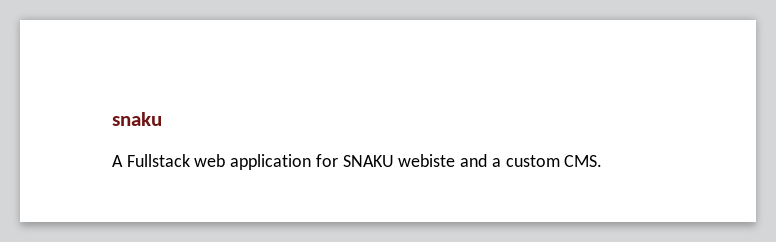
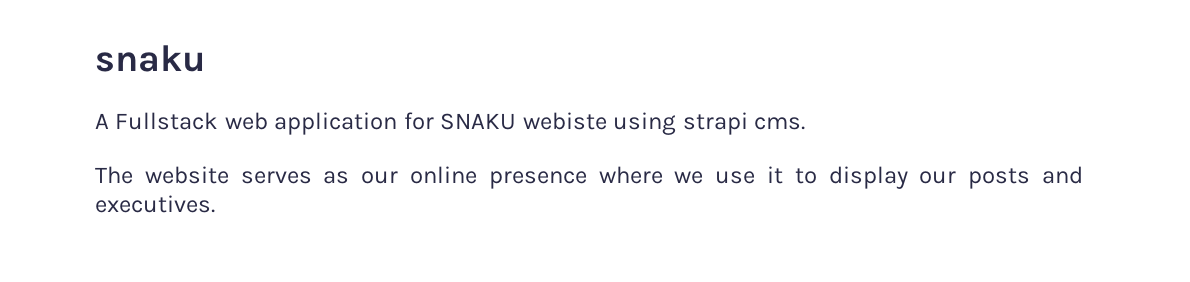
[460,154,603,167] and a custom CMS. -> [613,112,806,135] [95,166,1083,189] [95,195,215,213] using strapi cms. // The website serves as our online presence where we use it to display our posts and executives.

